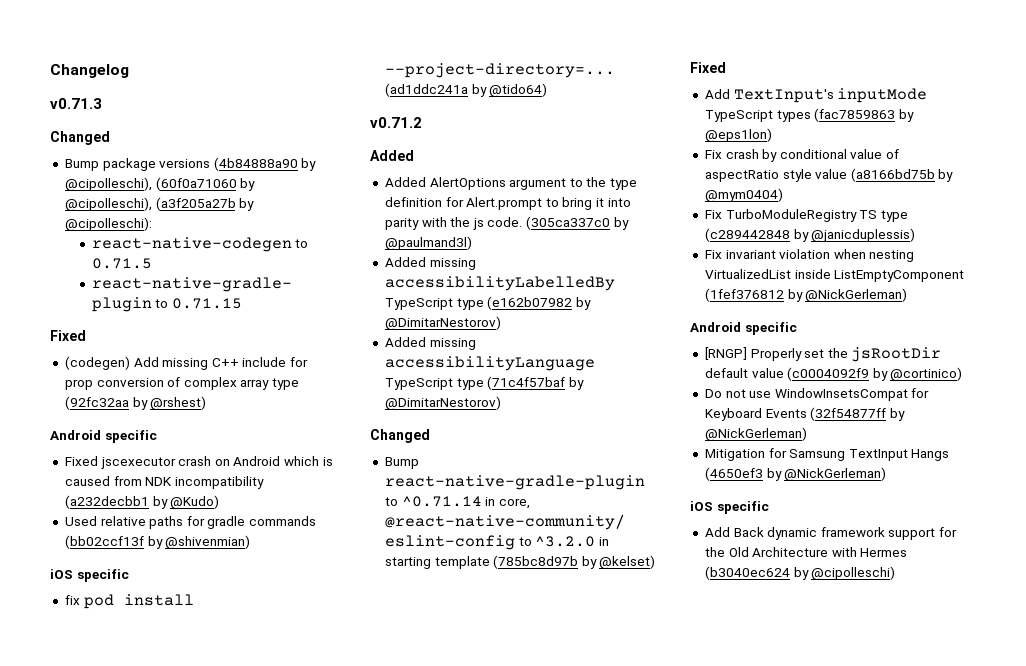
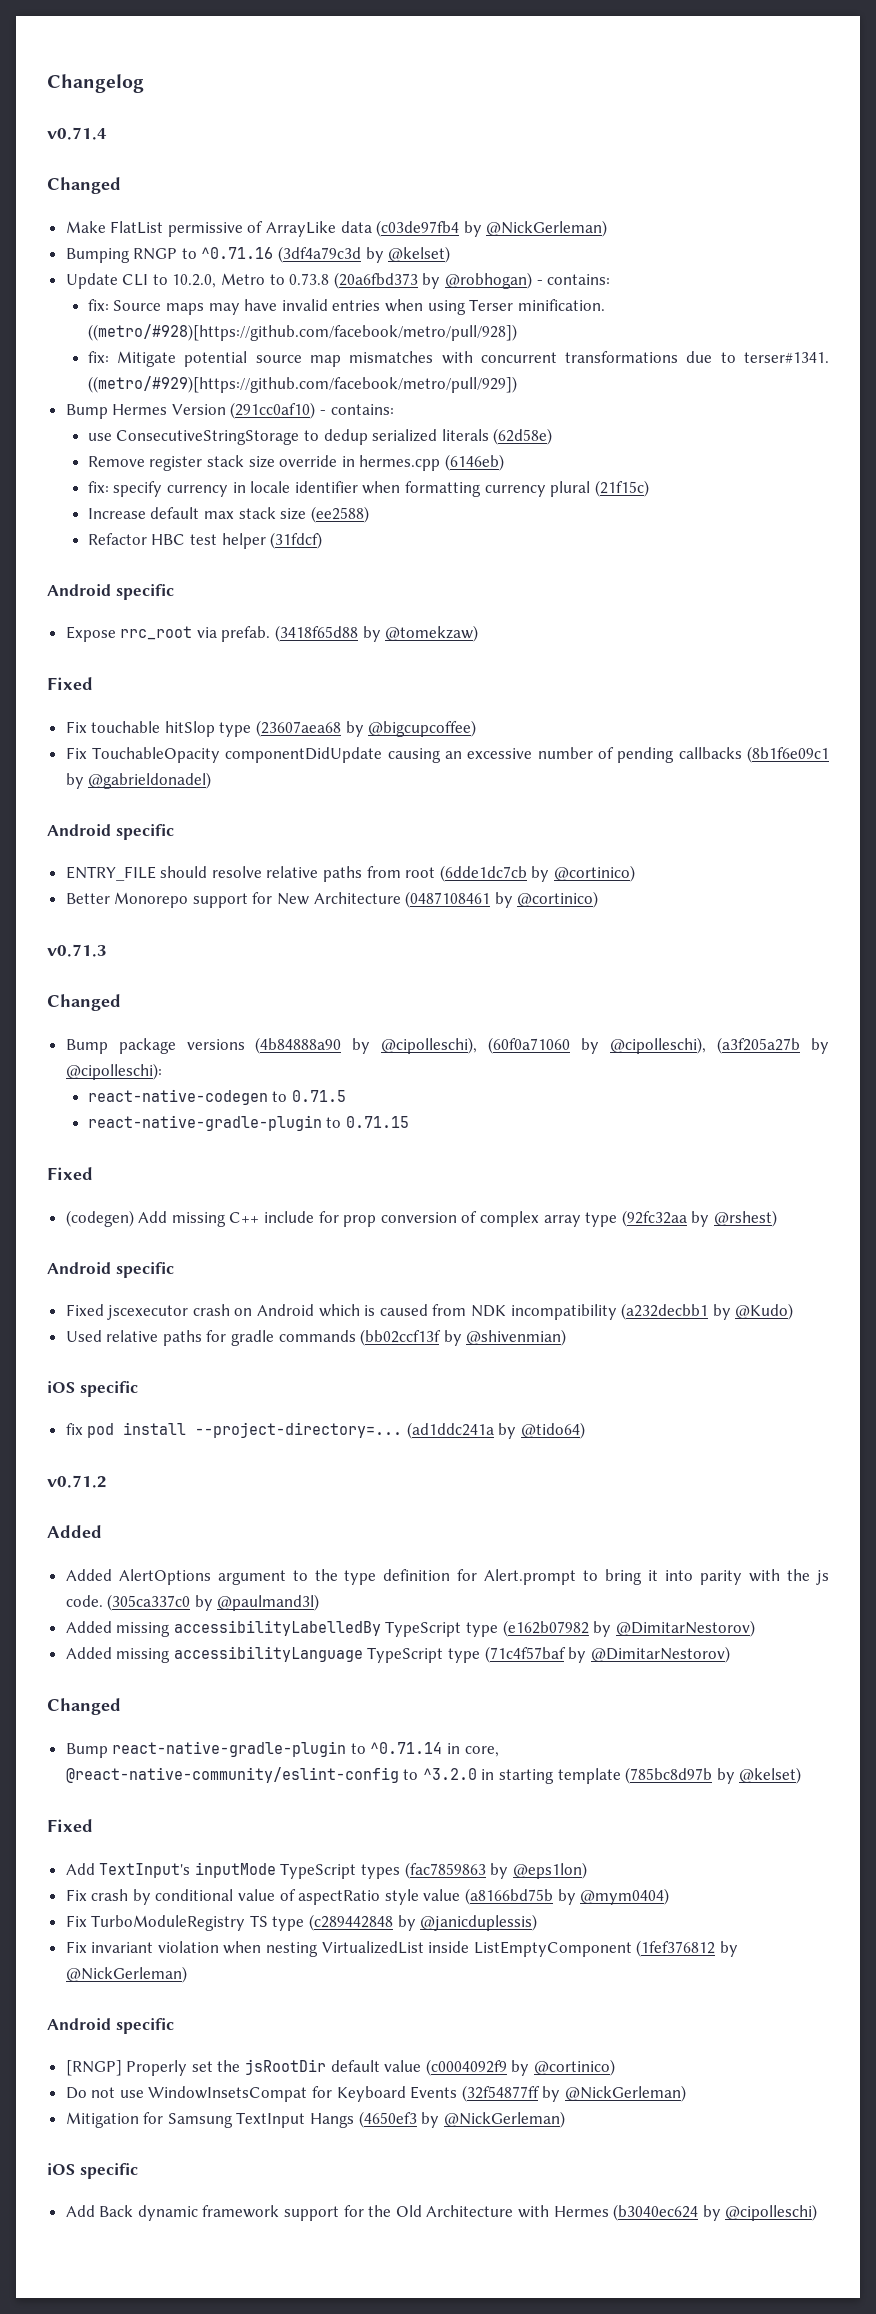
(129, 71) none -> [47,127,107,140] [47,177,121,194] [65,220,608,237] [65,246,451,263] [65,272,611,289] [87,299,605,315] [87,324,517,341] [87,351,830,367] [87,376,517,393] [65,402,394,419] [87,428,553,445] [87,454,504,471] [87,480,649,497] [87,506,369,523] [87,532,323,549] [47,584,174,600] [65,625,479,642] [47,677,93,690] [65,720,477,737] [65,746,830,763] [65,772,212,789] [47,824,174,840] [65,865,636,882] [65,891,599,908] // v0.71.4 // Changed // Make FlatList permissive of ArrayLike data (c03de97fb4 by @NickGerleman) // Bumping RNGP to ^0.71.16 (3df4a79c3d by @kelset) // Update CLI to 10.2.0, Metro to 0.73.8 (20a6fbd373 by @robhogan) - contains: // fix: Source maps may have invalid entries when using Terser minification. ((metro/#928)[https://github.com/facebook/metro/pull/928]) // fix: Mitigate potential source map mismatches with concurrent transformations due to terser#1341. ((metro/#929)[https://github.com/facebook/metro/pull/929]) // Bump Hermes Version (291cc0af10) - contains: // use ConsecutiveStringStorage to dedup serialized literals (62d58e) // Remove register stack size override in hermes.cpp (6146eb) // fix: specify currency in locale identifier when formatting currency plural (21f15c) // Increase default max stack size (ee2588) // Refactor HBC test helper (31fdcf) // Android specific // Expose rrc_root via prefab. (3418f65d88 by @tomekzaw) // Fixed // Fix touchable hitSlop type (23607aea68 by @bigcupcoffee) // Fix TouchableOpacity componentDidUpdate causing an excessive number of pending callbacks (8b1f6e09c1 by @gabrieldonadel) // Android specific // ENTRY_FILE should resolve relative paths from root (6dde1dc7cb by @cortinico) // Better Monorepo support for New Architecture (0487108461 by @cortinico)

